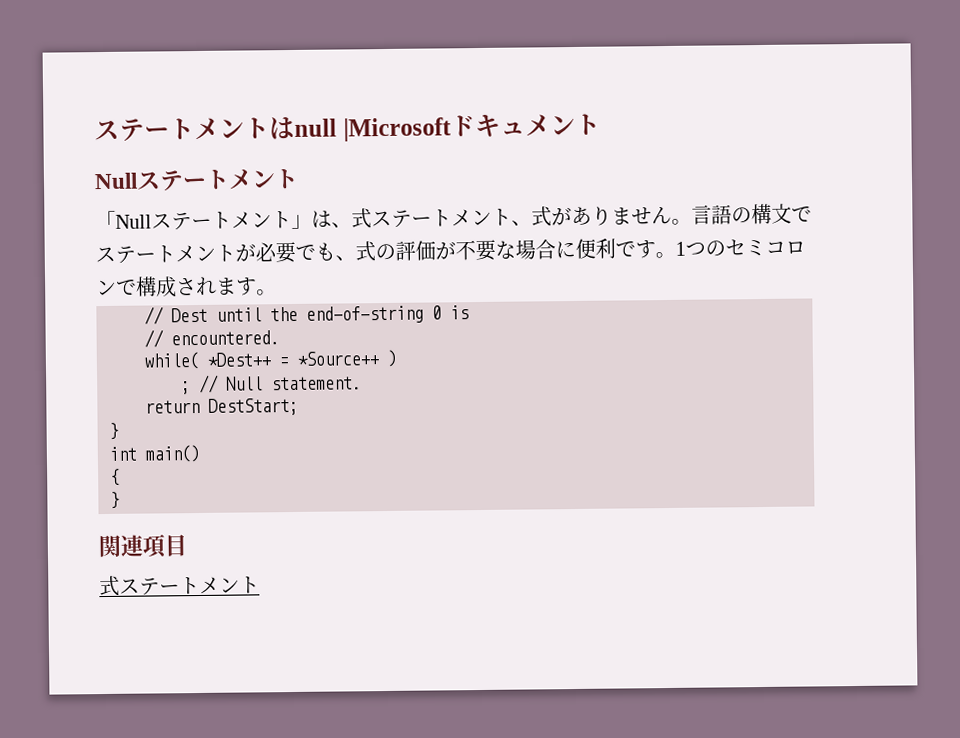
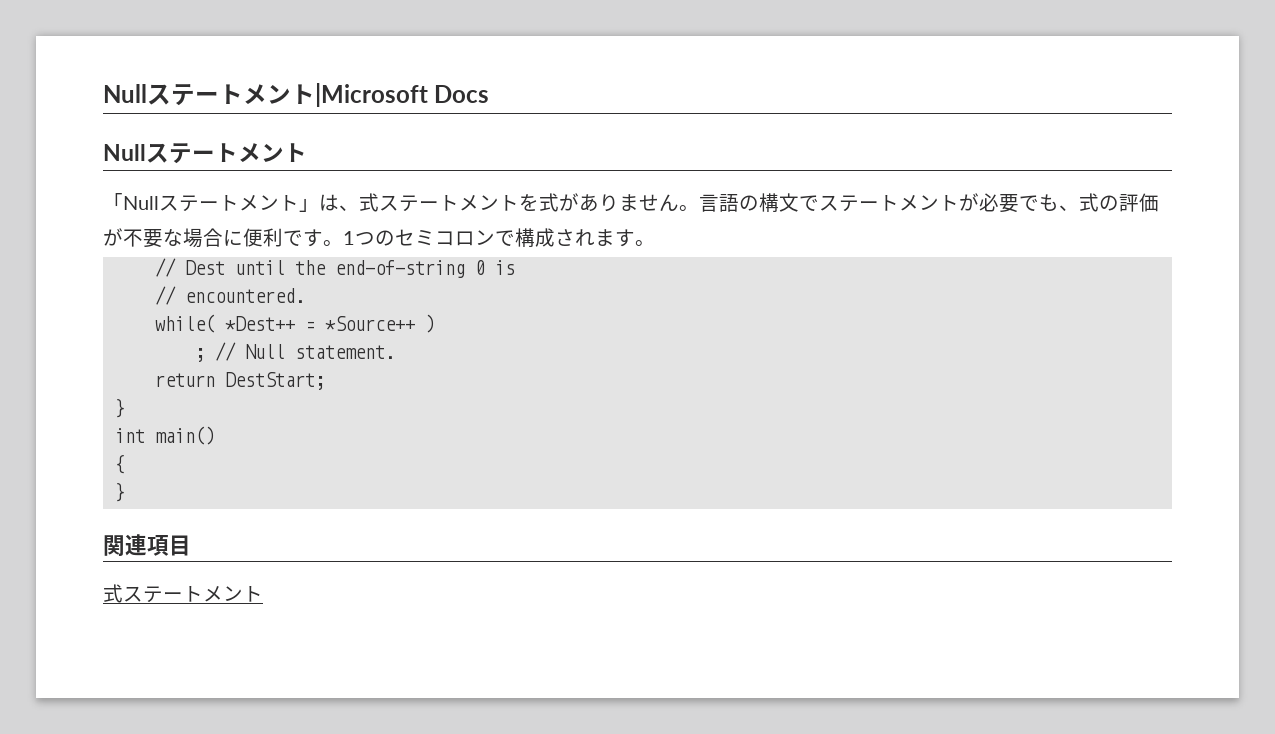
[94,113,601,142] ステートメントはnull |Microsoftドキュメント -> [103,83,490,107] Nullステートメント|Microsoft Docs
[511,220,532,226] 、 -> [519,194,539,211] を

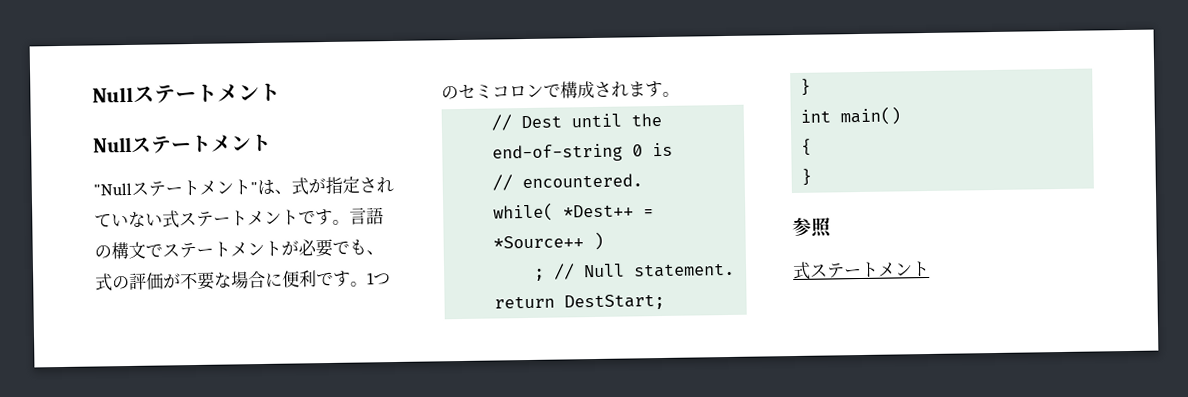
[103,83,490,107] [103,143,307,164] [103,193,679,212] Nullステートメント|Microsoft Docs // Nullステートメント // 「Nullステートメント」は、式ステートメントを式がありません -> [92,82,281,104] [93,133,272,154] [93,176,394,197] [94,208,333,229] Nullステートメント // Nullステートメント // "Nullステートメント"は、式が指定されていない式ステートメントです
[103,534,191,556] 関連項目 -> [792,217,832,238] 参照

